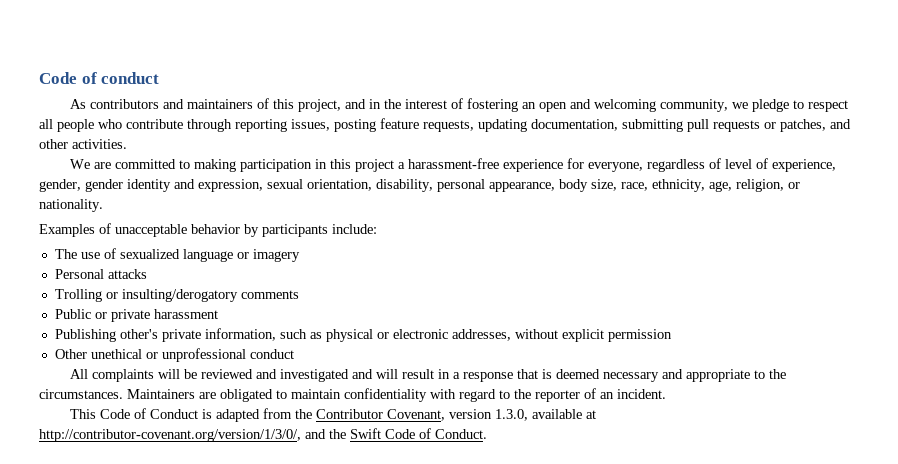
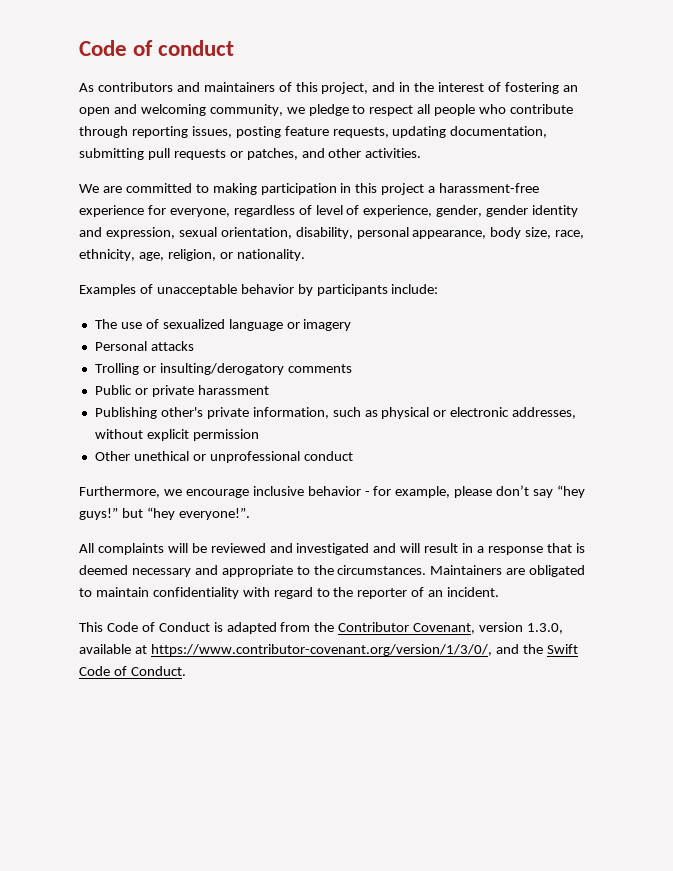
(294, 354) none -> [79,485,586,498] [79,507,250,520] // Furthermore, we encourage inclusive behavior - for example, please don’t say “hey guys!” but “hey everyone!”.
[39,429,301,442] http://contributor-covenant.org/version/1/3/0/, -> [150,644,492,656] https://www.contributor-covenant.org/version/1/3/0/,

